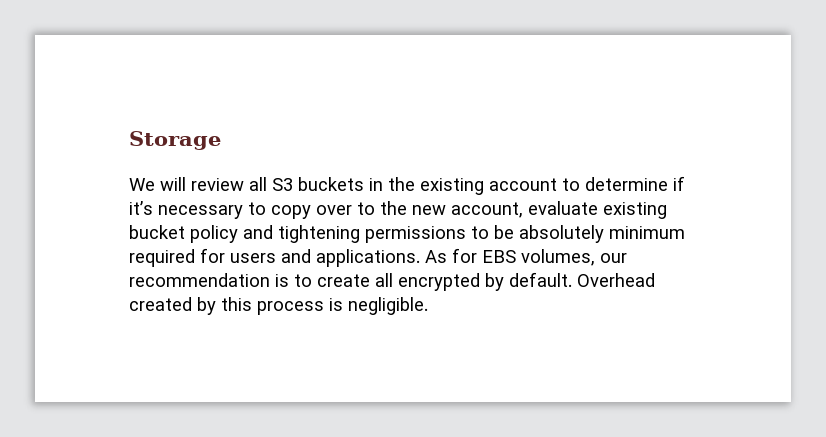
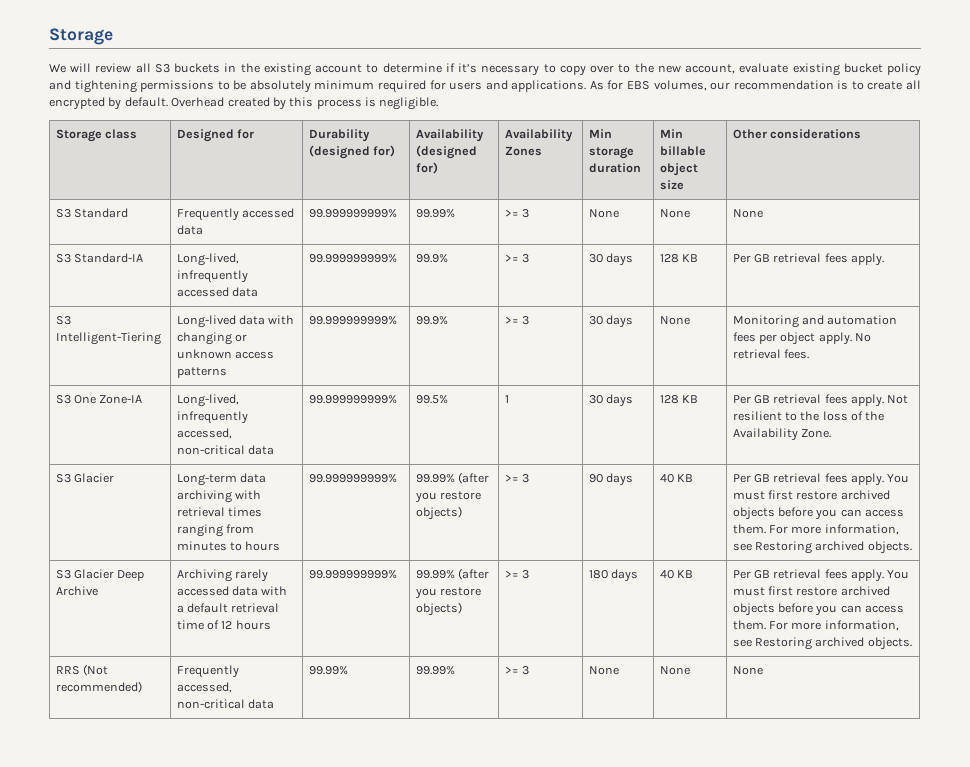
(428, 306) none -> [55,129,137,142] [176,129,254,142] [308,129,370,142] [308,145,395,159] [415,129,484,142] [415,145,477,159] [415,162,438,174] [504,129,573,142] [504,146,542,156] [588,129,612,138] [588,147,634,159] [588,163,641,173] [659,129,683,138] [659,146,706,156] [659,163,698,176] [659,180,684,190] [732,129,861,139] [55,208,128,218] [176,208,294,221] [176,225,203,235] [308,209,397,218] [415,209,455,218] [504,209,529,218] [588,209,619,218] [659,209,690,218] [732,209,763,218] [55,253,143,263] [176,253,239,266] [176,270,248,283] [176,287,258,297] [308,254,397,263] [415,254,448,263] [504,254,529,263] [588,253,633,266] [659,254,698,263] [732,253,885,266] [55,316,71,325] [55,332,161,345] [176,315,295,328] [176,332,247,345] [176,349,274,359] [176,367,227,378] [308,316,397,325] [415,316,448,325] [504,316,529,325] [588,315,633,328] [659,316,690,325] [732,315,898,328] [732,332,872,345] [732,349,809,359] [55,395,143,404] [176,394,239,407] [176,411,248,424] [176,428,232,439] [176,445,274,455] [308,395,397,404] [415,395,448,404] [504,395,509,403] [588,394,633,407] [659,395,698,404] [732,394,909,407] [732,411,885,421] [732,428,831,441] [55,473,114,483] [176,473,266,486] [176,490,261,503] [176,507,262,517] [176,524,254,537] [176,541,281,551] [308,474,397,483] [415,472,489,484] [414,491,481,503] [415,506,462,520] [504,474,529,483] [588,473,633,486] [659,474,693,483] [732,473,910,486] [732,490,890,500] [732,507,905,520] [732,524,899,535] [732,541,912,554] [55,569,145,581] [55,586,98,596] [176,569,268,582] [176,586,288,596] [176,603,280,613] [176,620,271,630] [308,570,397,579] [415,568,489,580] [414,587,481,599] [415,602,462,616] [504,570,529,579] [588,569,638,582] [659,570,693,579] [732,569,910,582] [732,586,890,596] [732,603,905,616] [732,620,899,631] [732,637,912,650] [55,664,108,676] [55,681,142,693] [176,665,239,678] [176,682,232,693] [176,699,274,709] [308,666,348,675] [415,666,455,675] [504,666,529,675] [588,666,619,675] [659,666,690,675] [732,666,763,675] // Storage class | Designed for | Durability (designed for) | Availability (designed for) | Availability Zones | Min storage duration | Min billable object size | Other considerations // S3 Standard | Frequently accessed data | 99.999999999% | 99.99% | >= 3 | None | None | None // S3 Standard-IA | Long-lived, infrequently accessed data | 99.999999999% | 99.9% | >= 3 | 30 days | 128 KB | Per GB retrieval fees apply. // S3 Intelligent-Tiering | Long-lived data with changing or unknown access patterns | 99.999999999% | 99.9% | >= 3 | 30 days | None | Monitoring and automation fees per object apply. No retrieval fees. // S3 One Zone-IA | Long-lived, infrequently accessed, non-critical data | 99.999999999% | 99.5% | 1 | 30 days | 128 KB | Per GB retrieval fees apply. Not resilient to the loss of the Availability Zone. // S3 Glacier | Long-term data archiving with retrieval times ranging from minutes to hours | 99.999999999% | 99.99% (after you restore objects) | >= 3 | 90 days | 40 KB | Per GB retrieval fees apply. You must first restore archived objects before you can access them. For more information, see Restoring archived objects. // S3 Glacier Deep Archive | Archiving rarely accessed data with a default retrieval time of 12 hours | 99.999999999% | 99.99% (after you restore objects) | >= 3 | 180 days | 40 KB | Per GB retrieval fees apply. You must first restore archived objects before you can access them. For more information, see Restoring archived objects. // RRS (Not recommended) | Frequently accessed, non-critical data | 99.99% | 99.99% | >= 3 | None | None | None

